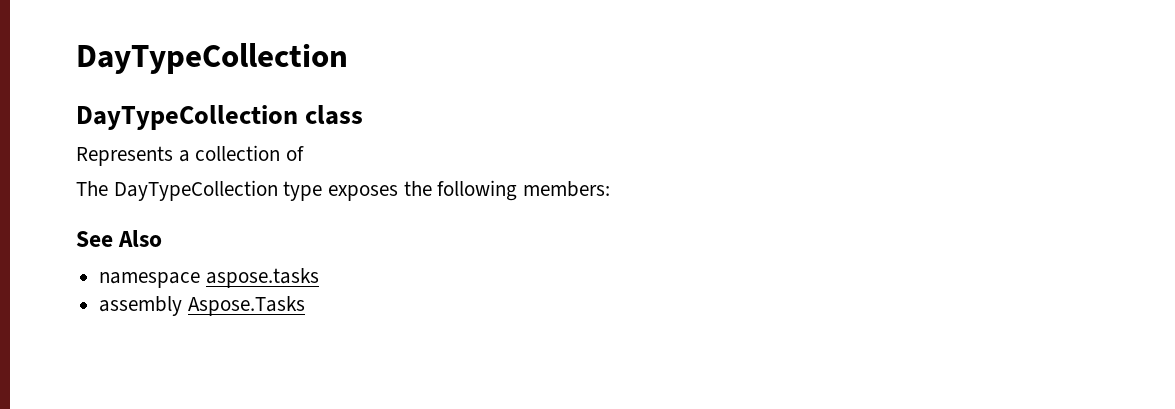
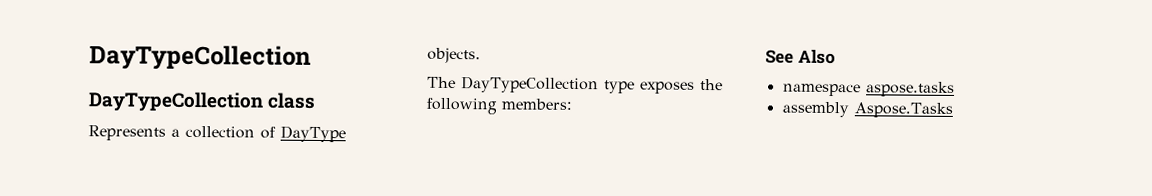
(305, 153) none -> [280,125,346,143] [427,47,481,64] DayType objects.

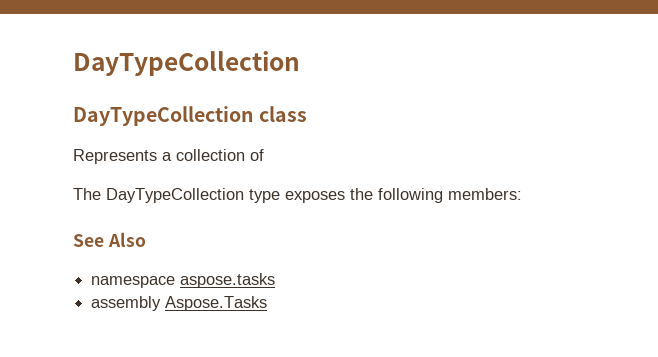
[280,125,346,143] [427,47,481,64] DayType objects. -> (264, 155) none

